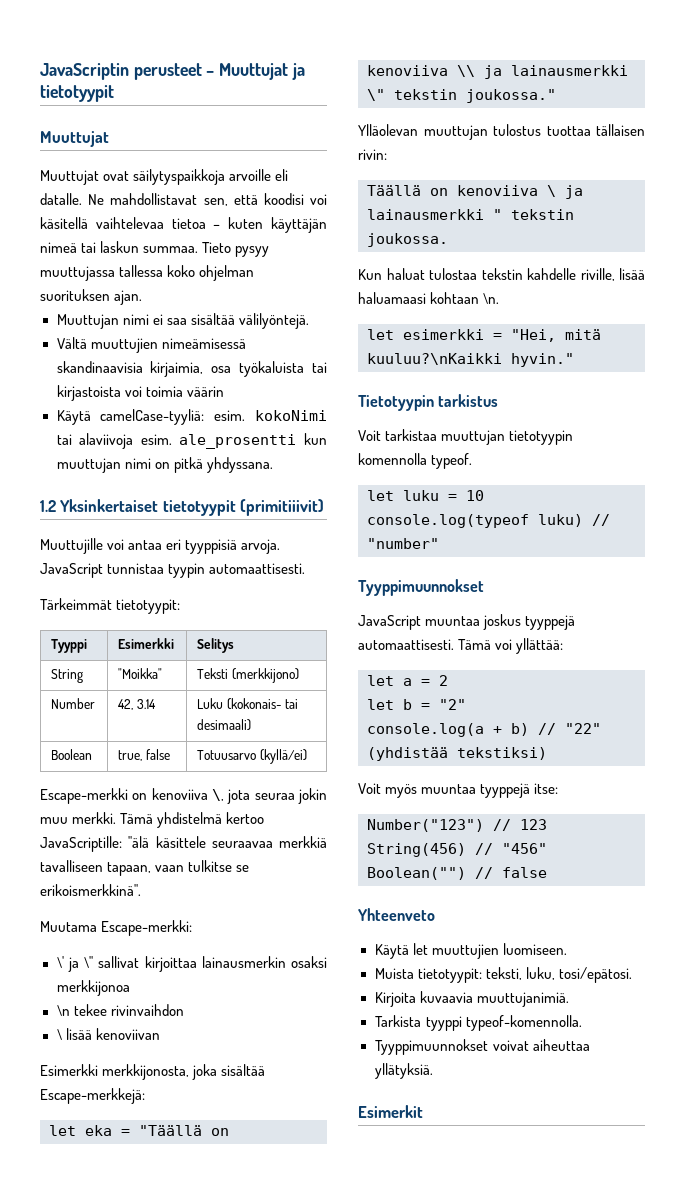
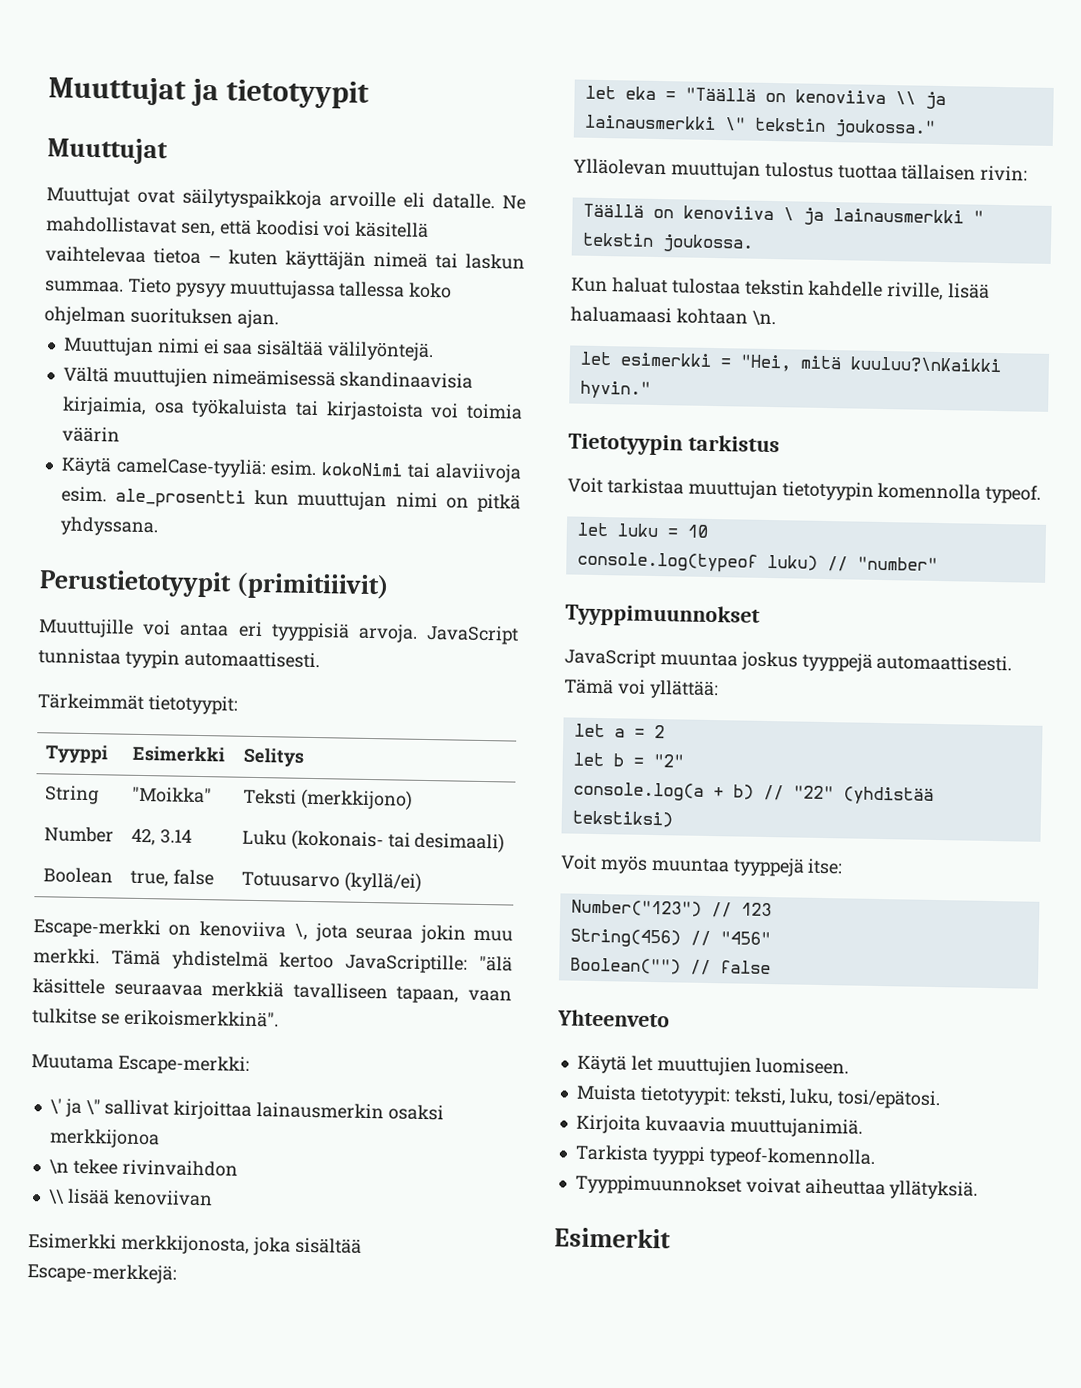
[40,63,215,80] JavaScriptin perusteet – -> (48, 91) none
[40,499,236,516] 1.2 Yksinkertaiset tietotyypit -> [39,569,232,598] Perustietotyypit
[56,1029,62,1040] \ -> [47,1189,65,1205] \\

